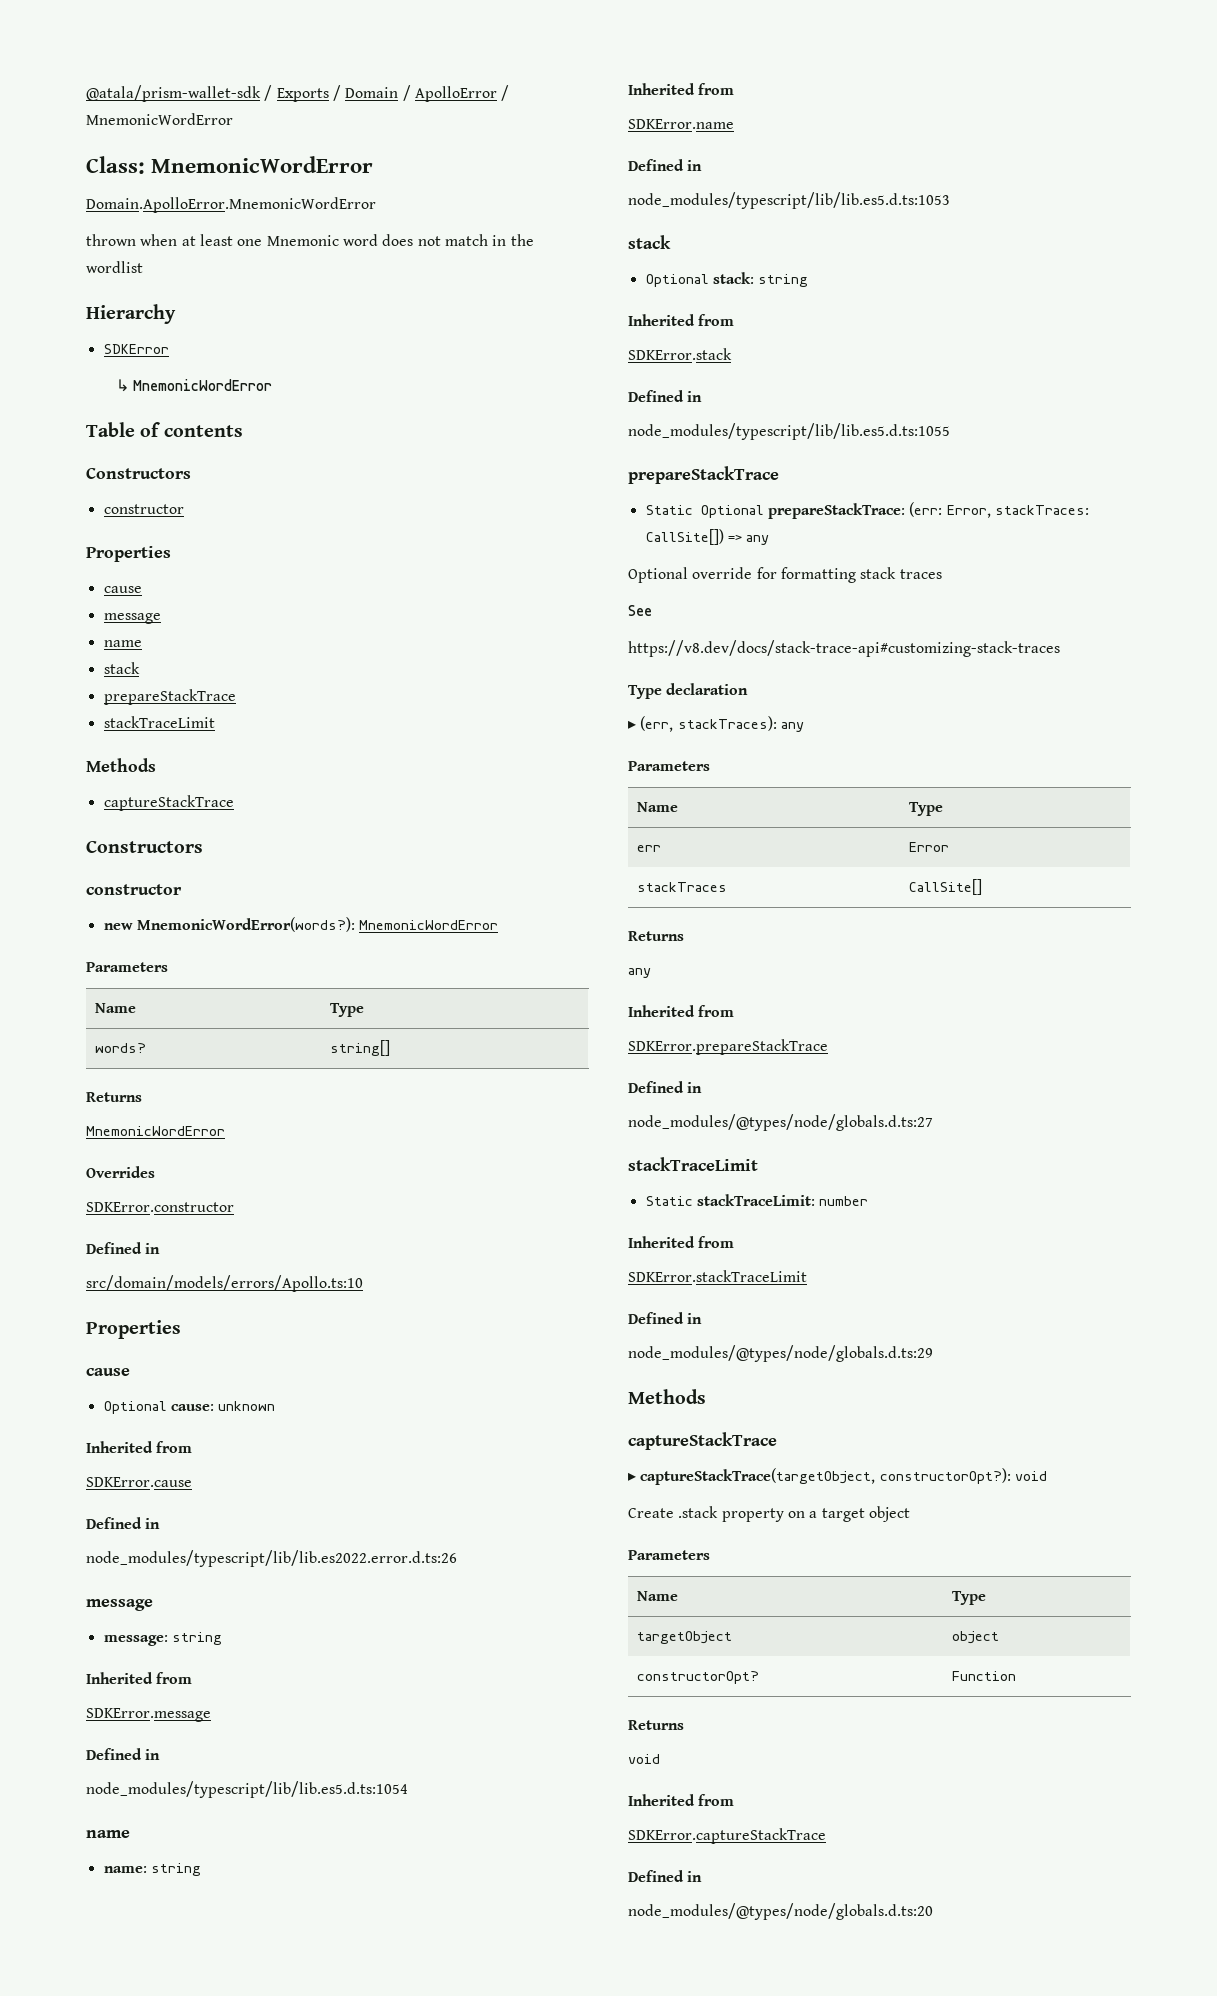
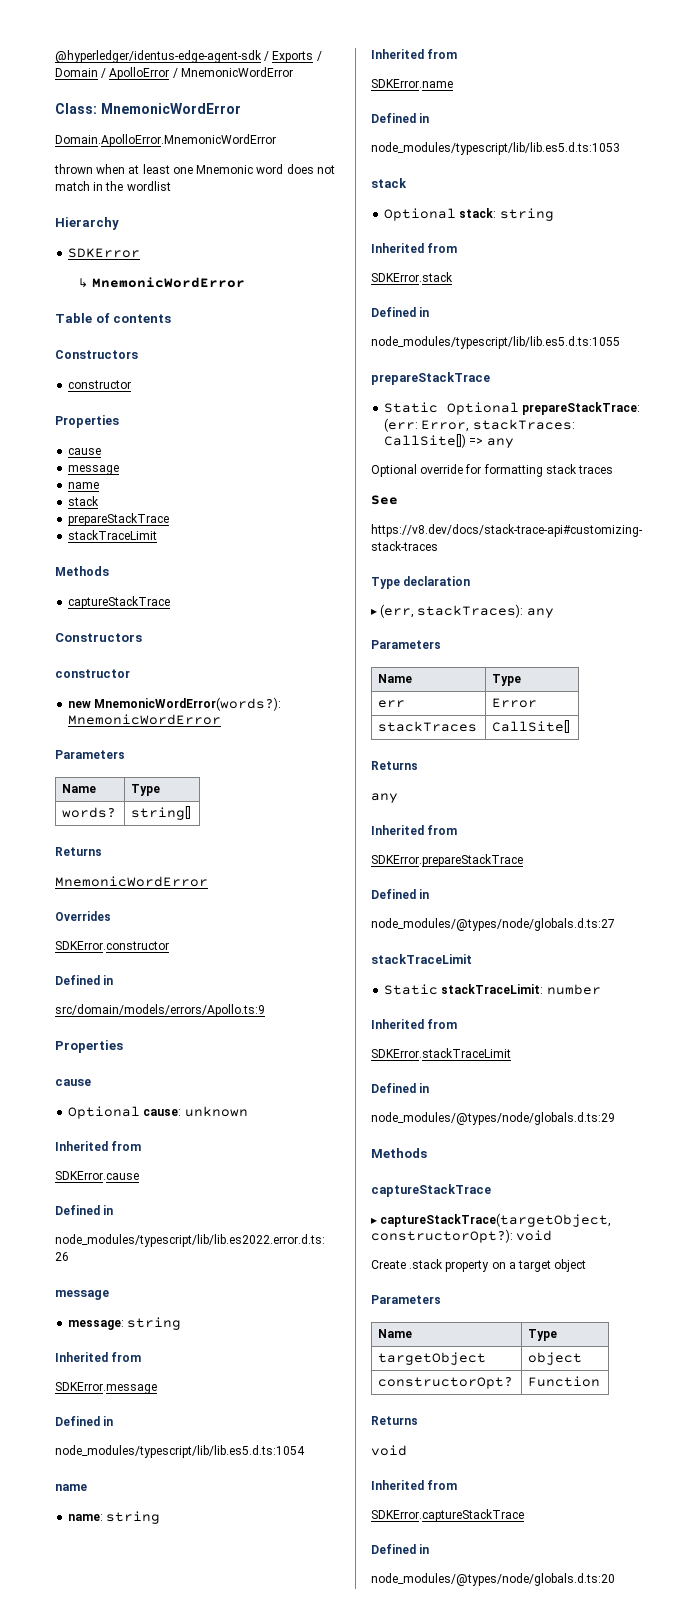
[86,85,261,102] @atala/prism-wallet-sdk -> [55,50,262,63] @hyperledger/identus-edge-agent-sdk
[86,1275,363,1292] src/domain/models/errors/Apollo.ts:10 -> [55,1004,265,1017] src/domain/models/errors/Apollo.ts:9

